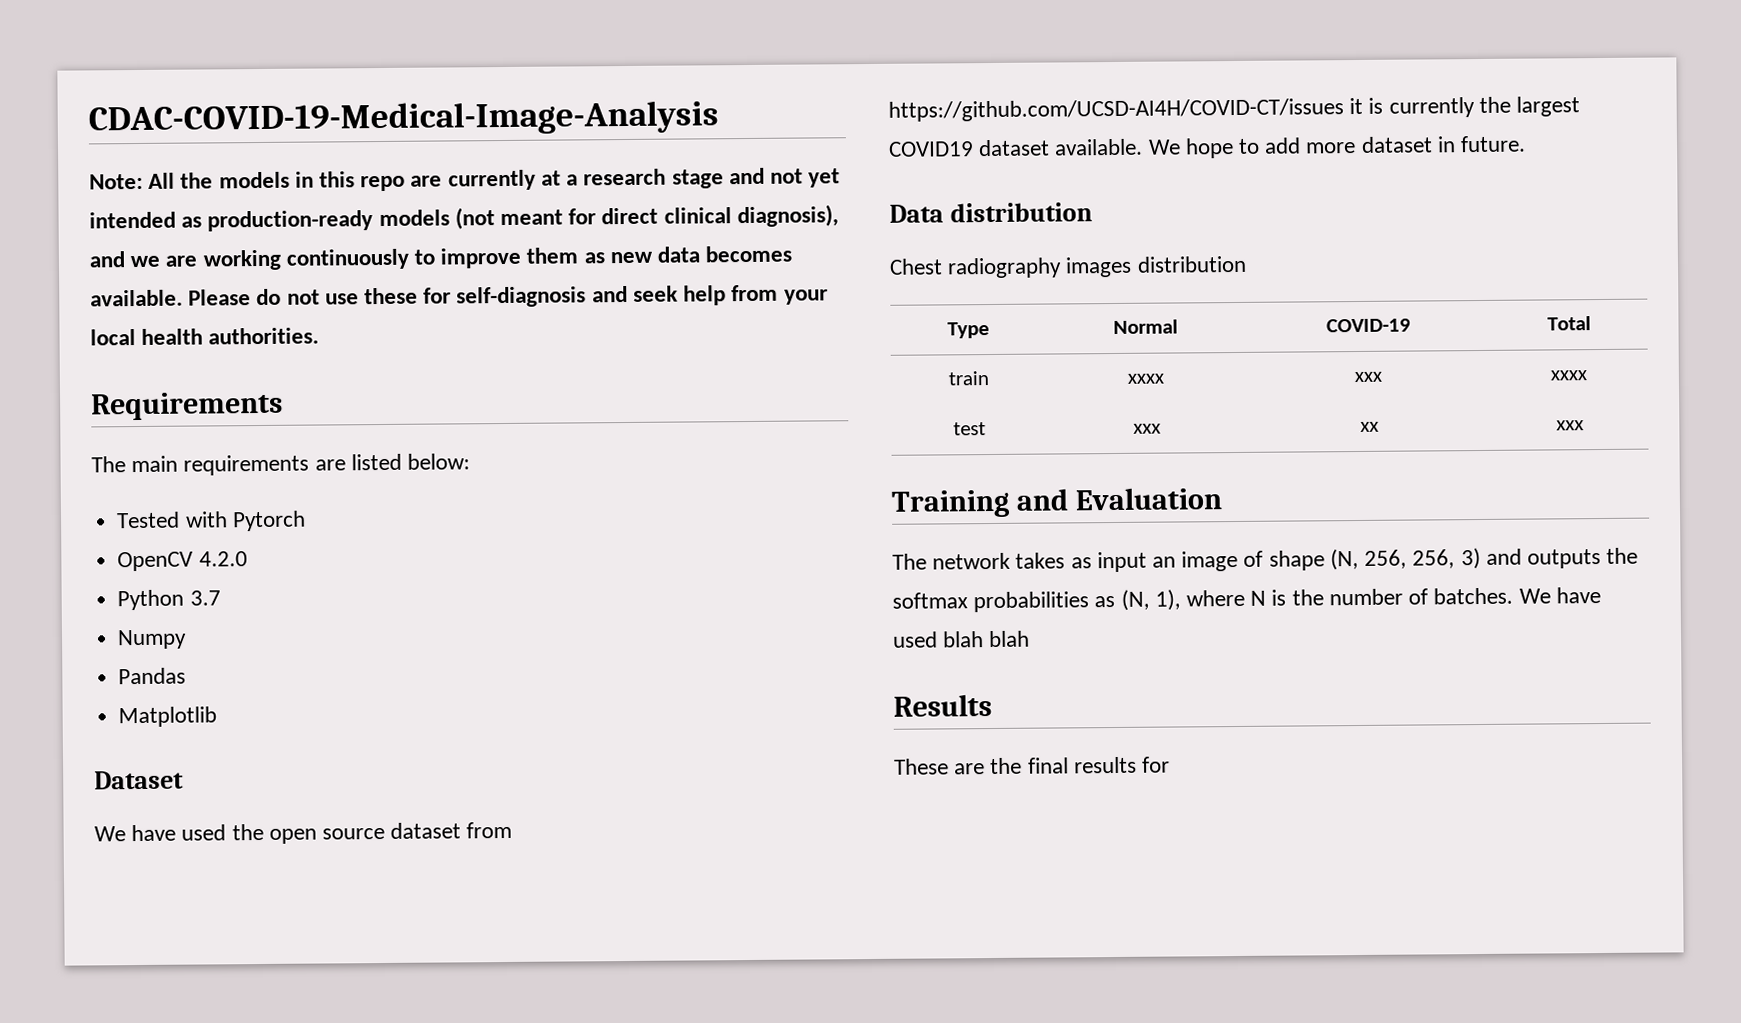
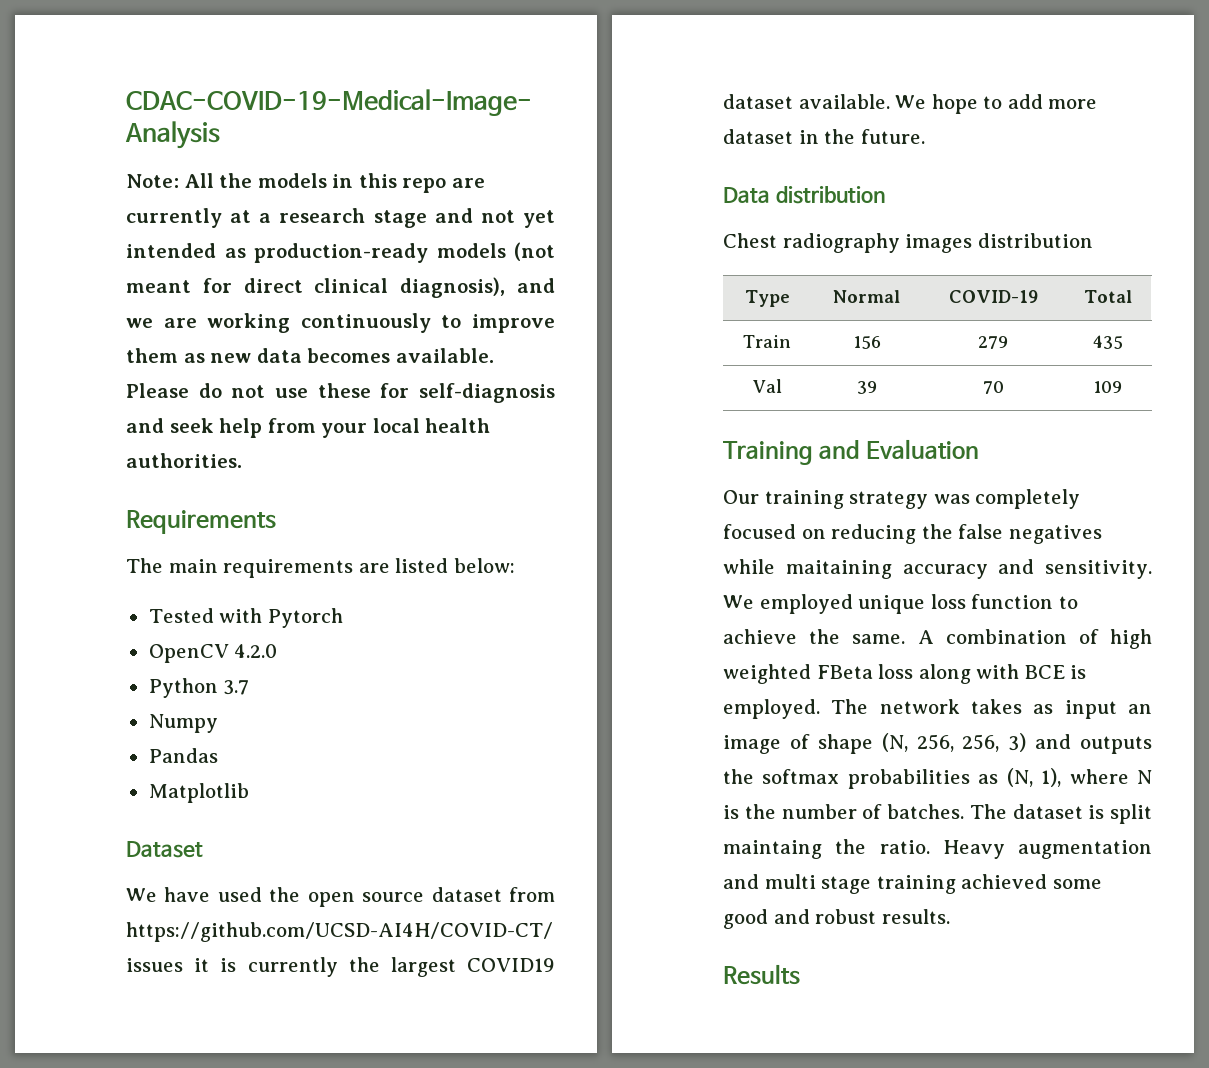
(1456, 144) none -> [824,129,856,144] the
[947,371,989,386] [1127,373,1164,384] [1354,371,1382,383] [1550,370,1587,381] [952,422,986,436] [1132,423,1161,434] [1359,421,1379,432] [1555,420,1584,431] [891,487,1222,518] train | xxxx | xxx | xxxx // test | xxx | xx | xxx // Training and Evaluation // -> [743,335,792,348] [852,336,881,349] [978,336,1008,349] [1092,335,1123,349] [752,379,782,393] [856,381,877,394] [982,381,1004,394] [1093,381,1122,393] [723,439,980,465] [723,489,1081,509] [723,524,1102,544] [723,559,1153,579] [723,594,1078,614] [723,629,1152,649] [723,664,1087,684] [723,699,820,719] Train | 156 | 279 | 435 // Val | 39 | 70 | 109 // Training and Evaluation // Our training strategy was completely focused on reducing the false negatives while maitaining accuracy and sensitivity. We employed unique loss function to achieve the same. A combination of high weighted FBeta loss along with BCE is employed.
[1518,587,1601,604] [892,630,1031,648] [893,694,992,717] [894,756,1171,775] We have used blah blah // Results // These are the final results for -> [969,804,1152,824] [723,839,1152,859] [723,874,1102,894] [723,909,950,929] [723,964,800,985] The dataset is split maintaing the ratio. Heavy augmentation and multi stage training achieved some good and robust results. // Results

